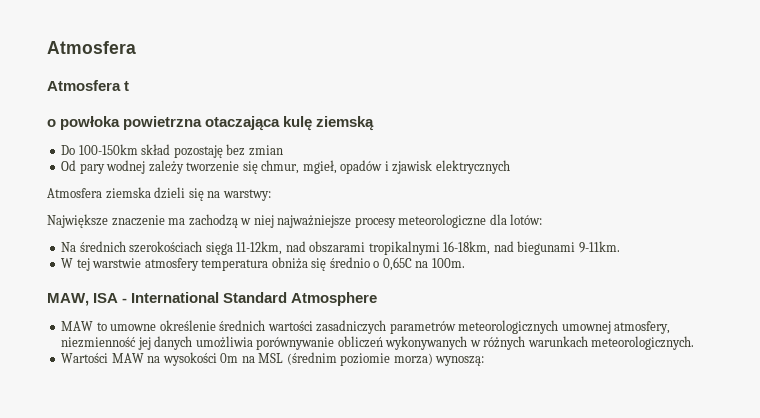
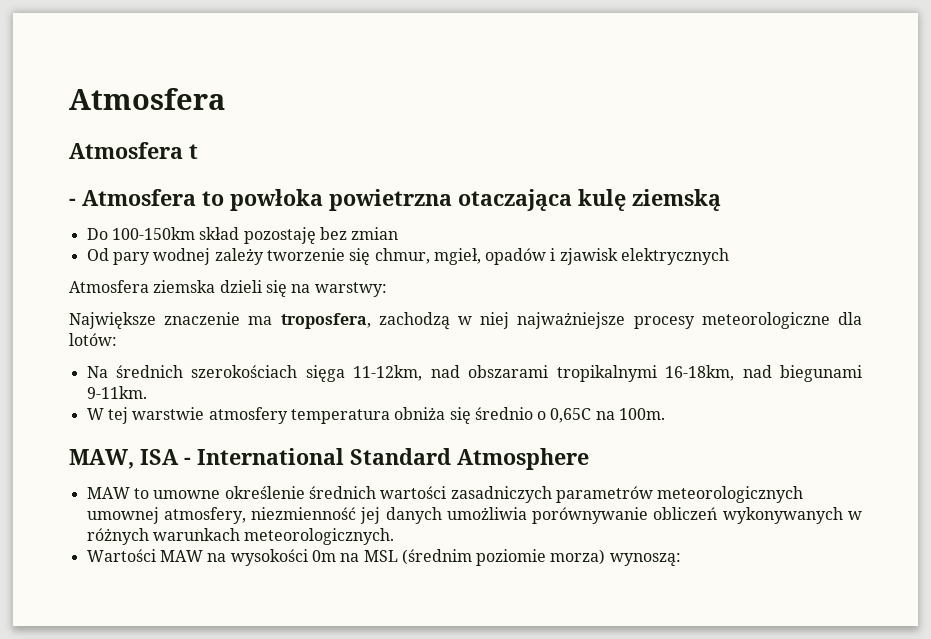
[47,119,56,127] o -> [69,189,224,206] - Atmosfera to
(186, 221) none -> [280,313,371,329] troposfera,

